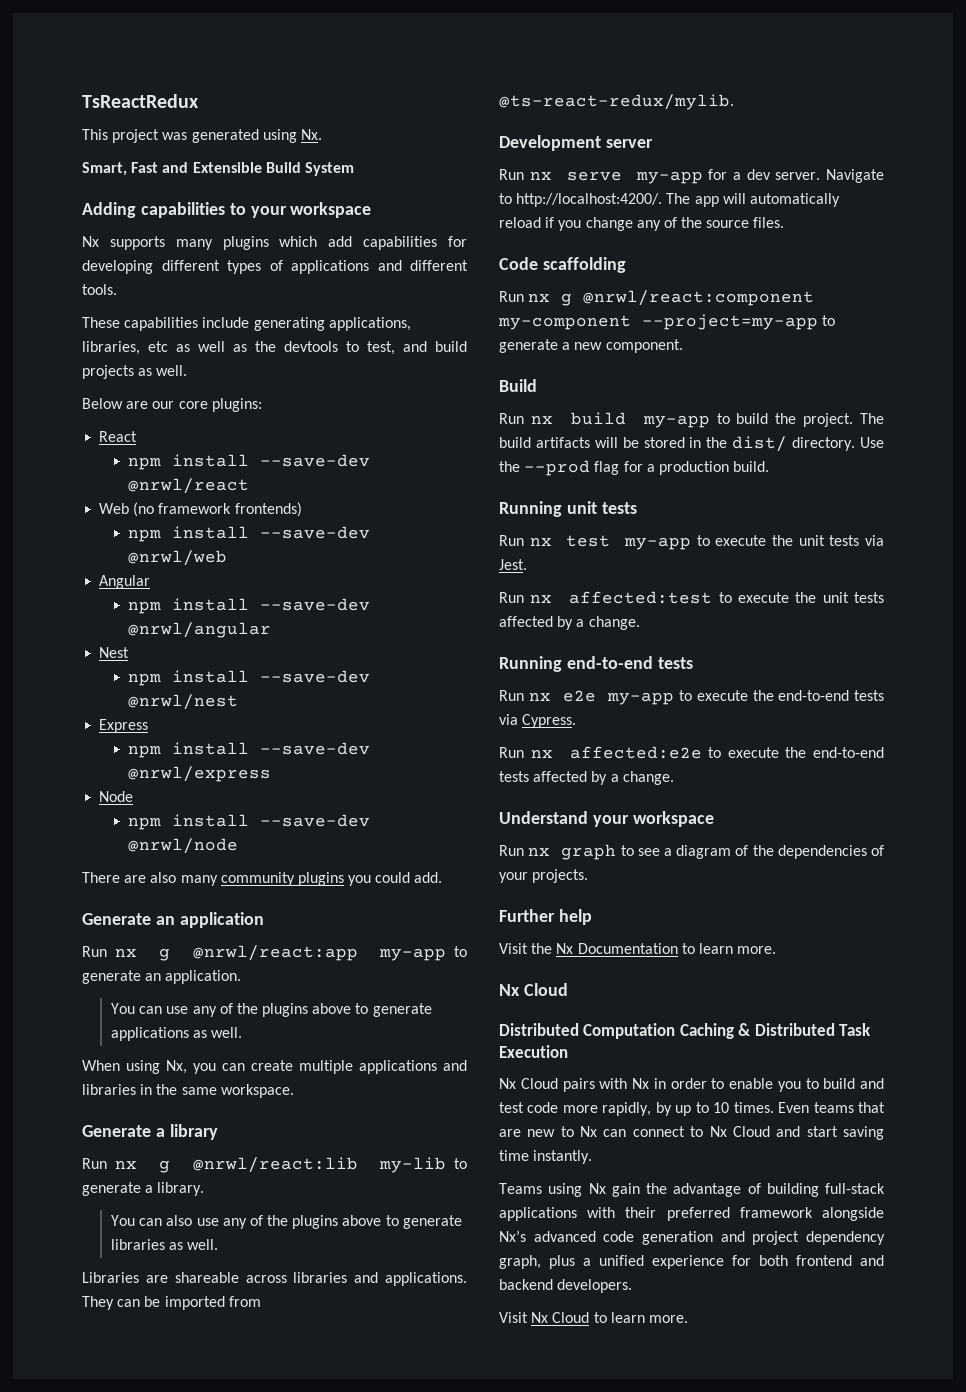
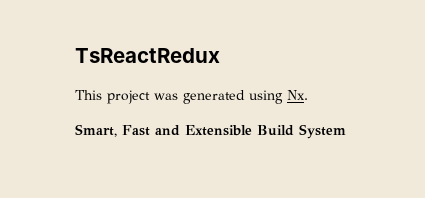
[82,202,372,218] [82,236,467,250] [82,260,468,274] [82,284,117,295] [82,317,411,331] [82,341,467,355] [82,365,188,379] [82,398,262,412] [99,431,138,442] [128,454,371,470] [128,478,250,494] [99,502,302,517] [128,526,371,542] [128,550,228,566] [99,575,151,589] [128,598,371,614] [128,622,272,638] [99,647,130,658] [128,670,371,686] [128,694,239,710] [99,719,149,733] [128,742,371,758] [128,766,272,782] [99,791,134,802] [128,814,371,830] [128,838,239,854] [82,872,443,886] [82,912,264,928] [82,945,467,961] [82,970,242,984] [110,1003,432,1017] [110,1027,243,1041] [82,1060,467,1074] [82,1084,294,1098] [82,1124,218,1140] [82,1157,467,1173] [82,1182,205,1196] [110,1215,462,1229] [110,1239,219,1250] [82,1272,467,1286] [82,1296,261,1310] [499,94,734,110] [499,135,653,151] [499,169,884,184] [499,193,840,207] [499,217,785,231] [499,257,626,273] [499,290,815,306] [498,314,836,330] [499,339,683,353] [499,379,537,392] [499,412,884,428] [499,436,884,452] [499,460,770,476] [499,501,637,517] [499,535,884,550] [499,559,527,570] [499,591,884,604] [499,616,640,630] [499,656,693,672] [499,690,884,705] [499,714,577,728] [499,746,884,759] [499,771,674,785] [499,811,714,827] [499,844,884,860] [499,869,589,883] [499,909,592,925] [499,943,777,954] [499,983,568,996] [499,1023,872,1039] [499,1045,568,1058] [499,1078,884,1092] [499,1102,885,1116] [499,1126,884,1140] [499,1150,593,1164] [499,1183,885,1197] [499,1207,884,1221] [499,1230,885,1245] [499,1255,884,1269] [499,1279,633,1293] [499,1312,688,1323] // Adding capabilities to your workspace // Nx supports many plugins which add capabilities for developing different types of applications and different tools. // These capabilities include generating applications, libraries, etc as well as the devtools to test, and build projects as well. // Below are our core plugins: // React // npm install --save-dev @nrwl/react // Web (no framework frontends) // npm install --save-dev @nrwl/web // Angular // npm install --save-dev @nrwl/angular // Nest // npm install --save-dev @nrwl/nest // Express // npm install --save-dev @nrwl/express // Node // npm install --save-dev @nrwl/node // There are also many community plugins you could add. // Generate an application // Run nx g @nrwl/react:app my-app to generate an application. // You can use any of the plugins above to generate applications as well. // When using Nx, you can create multiple applications and libraries in the same workspace. // Generate a library // Run nx g @nrwl/react:lib my-lib to generate a library. // You can also use any of the plugins above to generate libraries as well. // Libraries are shareable across libraries and applications. They can be imported from @ts-react-redux/mylib. // Development server // Run nx serve my-app for a dev server. Navigate to http://localhost:4200/. The app will automatically reload if you change any of the source files. // Code scaffolding // Run nx g @nrwl/react:component my-component --project=my-app to generate a new component. // Build // Run nx build my-app to build the project. The build artifacts will be stored in the dist/ directory. Use the --prod flag for a production build. // Running unit tests // Run nx test my-app to execute the unit tests via Jest. // Run nx affected:test to execute the unit tests affected by a change. // Running end-to-end tests // Run nx e2e my-app to execute the end-to-end tests via Cypress. // Run nx affected:e2e to execute the end-to-end tests affected by a change. // Understand your workspace // Run nx graph to see a diagram of the dependencies of your projects. // Further help // Visit the Nx Documentation to learn more. // Nx Cloud // Distributed Computation Caching & Distributed Task Execution // Nx Cloud pairs with Nx in order to enable you to build and test code more rapidly, by up to 10 times. Even teams that are new to Nx can connect to Nx Cloud and start saving time instantly. // Teams using Nx gain the advantage of building full-stack applications with their preferred framework alongside Nx’s advanced code generation and project dependency graph, plus a unified experience for both frontend and backend developers. // Visit Nx Cloud to learn more. -> (346, 131) none

